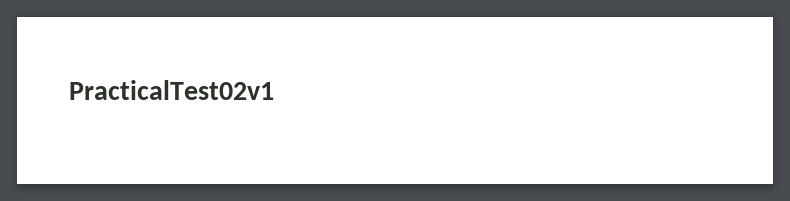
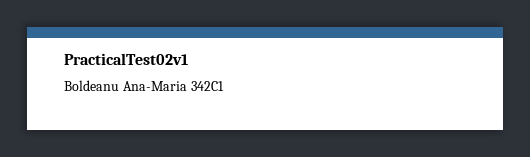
(274, 90) none -> [64,80,224,91] // Boldeanu Ana-Maria 342C1

